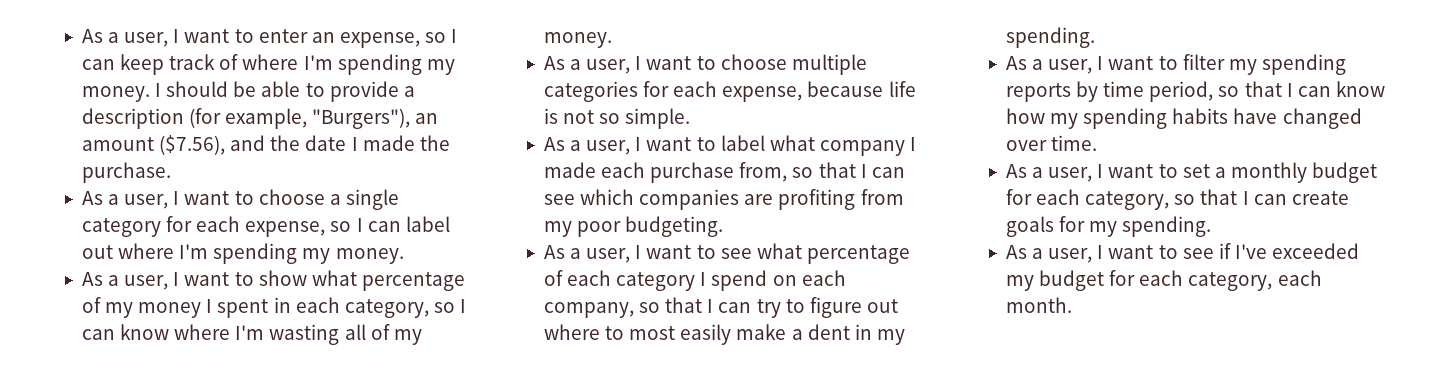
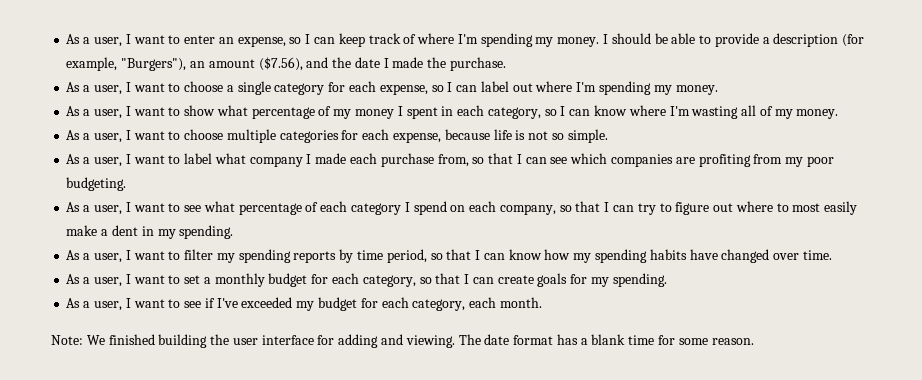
(1072, 305) none -> [51,334,754,348] // Note: We finished building the user interface for adding and viewing. The date format has a blank time for some reason.

